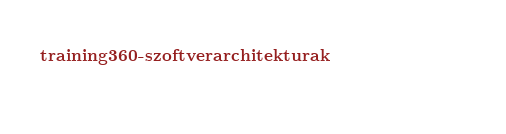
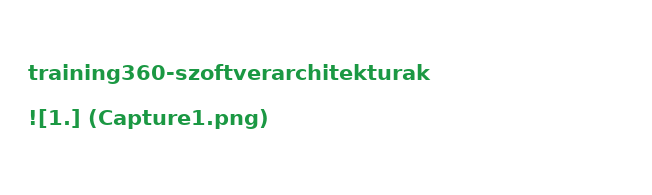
(330, 57) none -> [28,109,269,129] // ![1.] (Capture1.png)

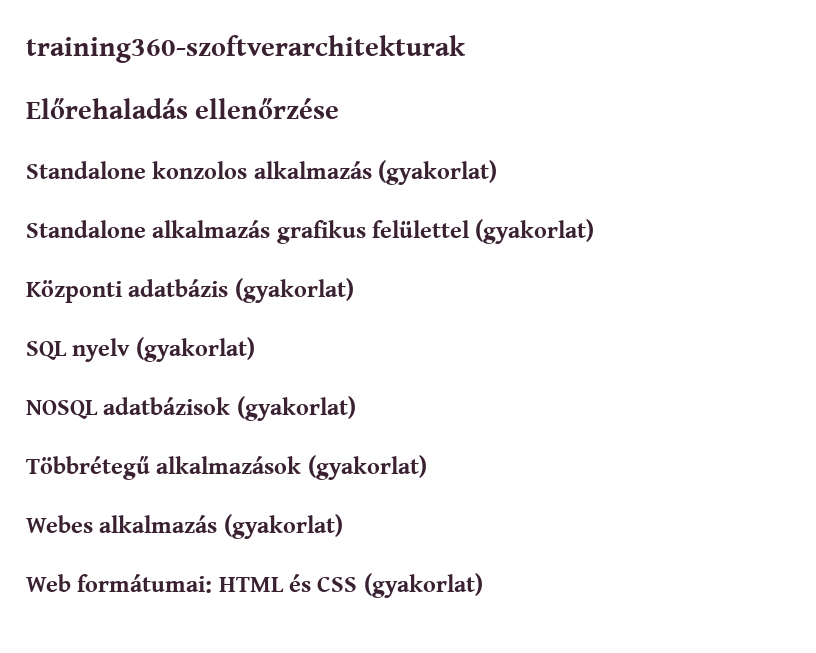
[28,109,269,129] ![1.] (Capture1.png) -> [26,98,340,119] [26,160,498,185] [26,219,595,244] [26,278,354,303] [26,337,255,362] [26,396,356,421] [26,455,427,480] [26,514,343,539] [26,573,483,598] Előrehaladás ellenőrzése // Standalone konzolos alkalmazás (gyakorlat) // Standalone alkalmazás grafikus felülettel (gyakorlat) // Központi adatbázis (gyakorlat) // SQL nyelv (gyakorlat) // NOSQL adatbázisok (gyakorlat) // Többrétegű alkalmazások (gyakorlat) // Webes alkalmazás (gyakorlat) // Web formátumai: HTML és CSS (gyakorlat)

